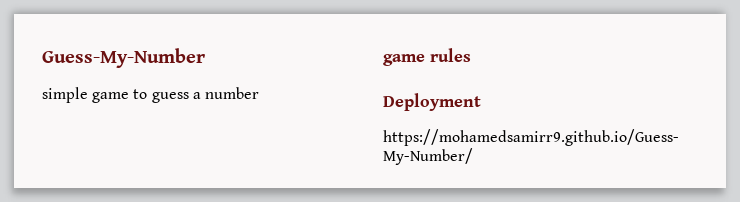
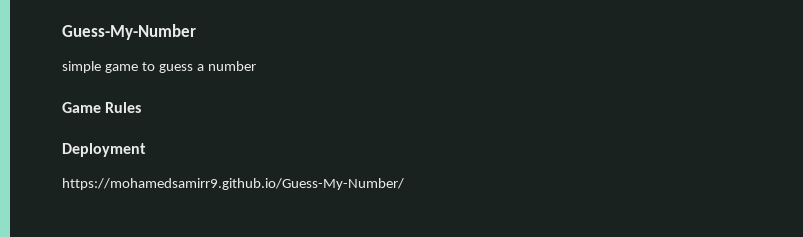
[383,48,471,66] game rules -> [62,102,142,113] Game Rules

